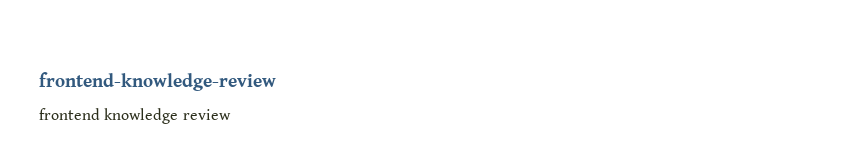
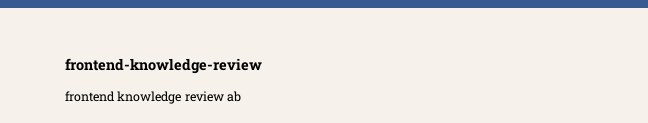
(231, 114) none -> [227,91,242,102] ab

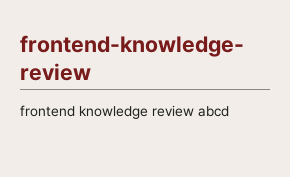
[227,91,242,102] ab -> [198,106,229,117] abcd

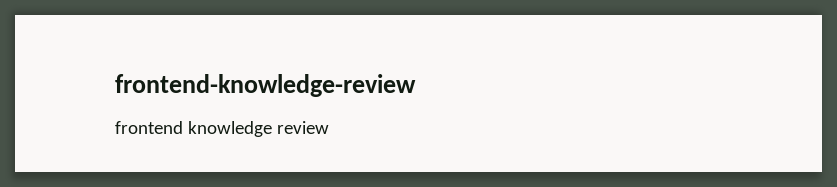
[198,106,229,117] abcd -> (329, 127) none

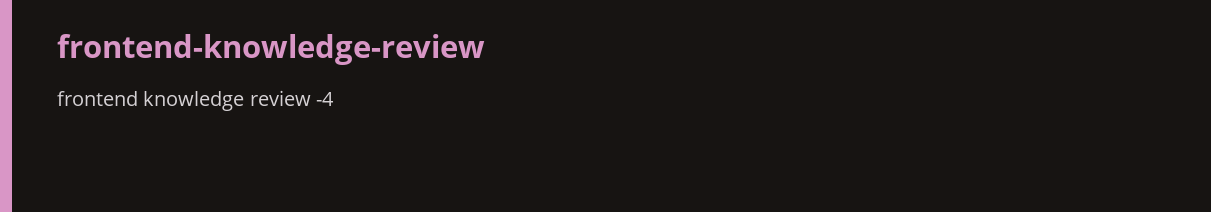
(329, 127) none -> [315,92,334,106] -4

